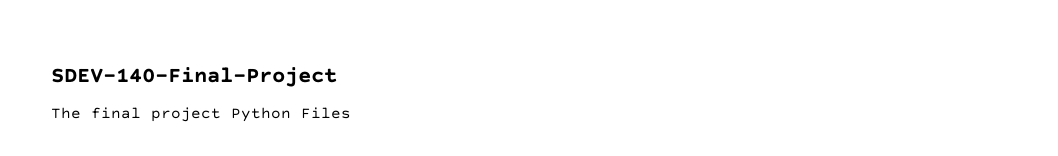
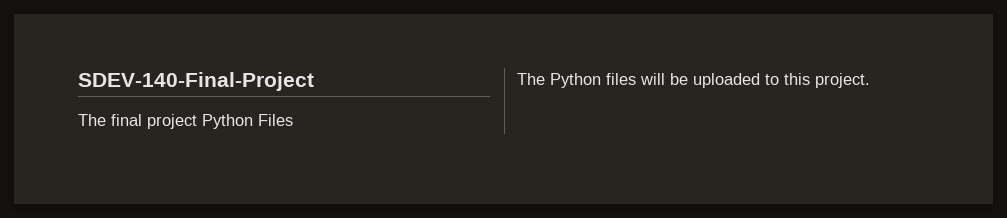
(351, 113) none -> [517,73,870,88] // The Python files will be uploaded to this project.

